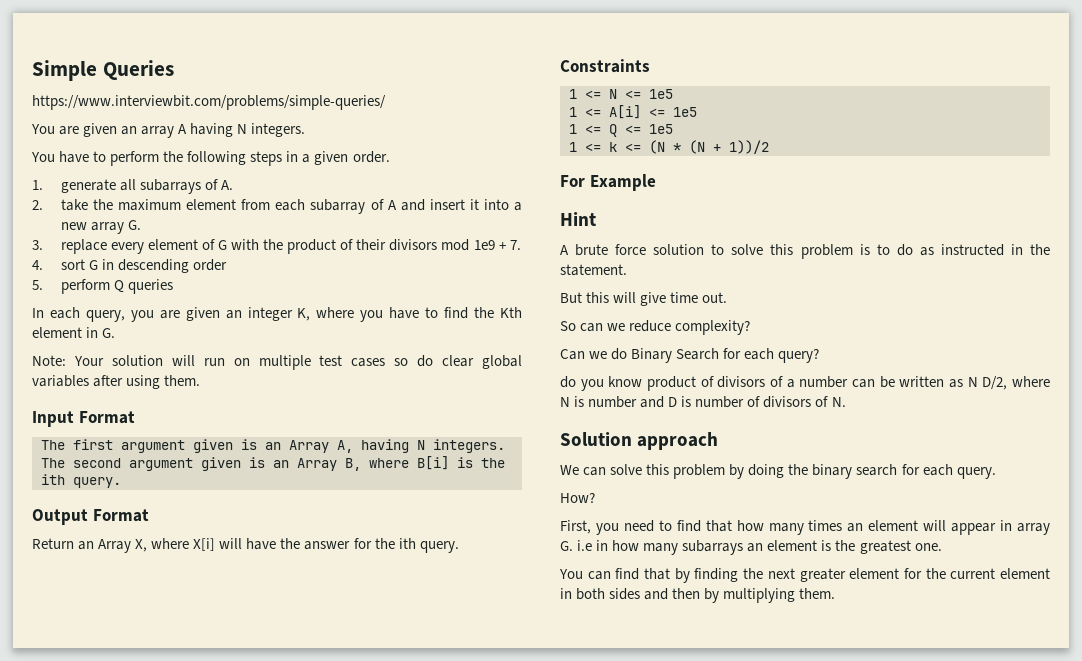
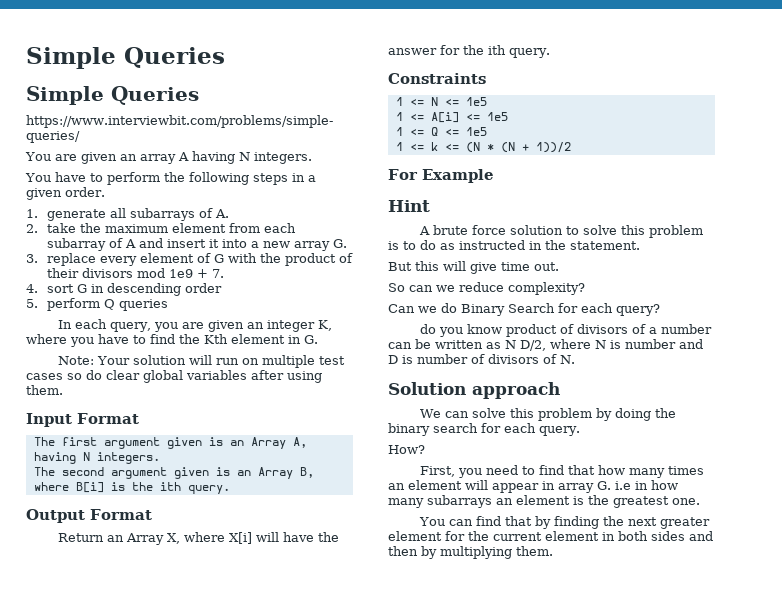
[32,60,174,81] Simple Queries -> [26,47,225,69] [26,86,199,105] Simple Queries // Simple Queries

